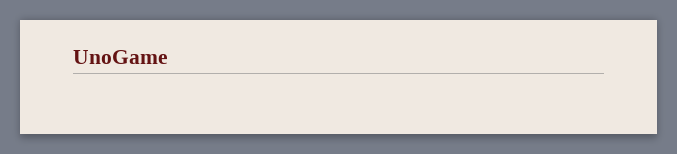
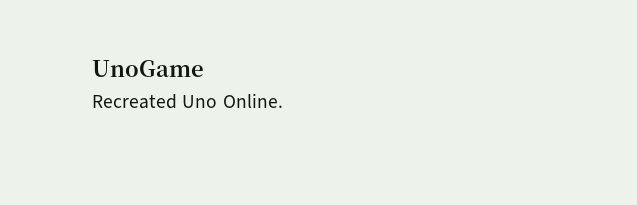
(168, 57) none -> [92,93,283,109] // Recreated Uno Online.

